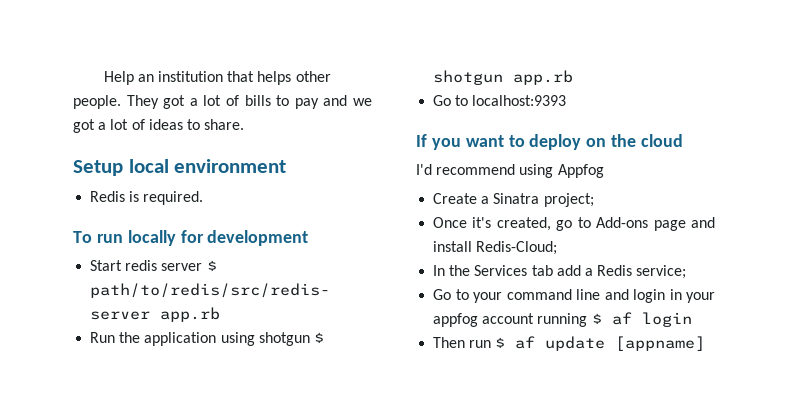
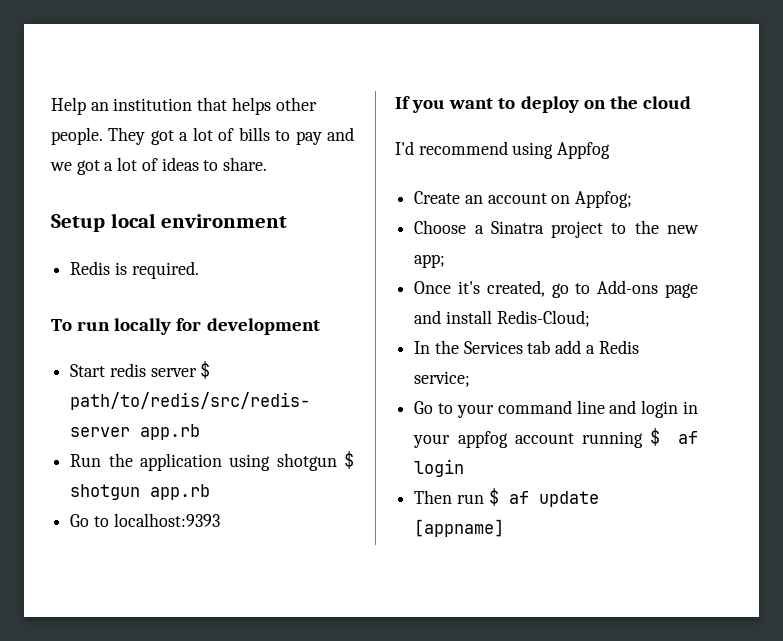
[481,193,594,207] a Sinatra project; -> [464,191,633,208] [414,220,699,238] [414,254,446,268] an account on Appfog; // Choose a Sinatra project to the new app;

